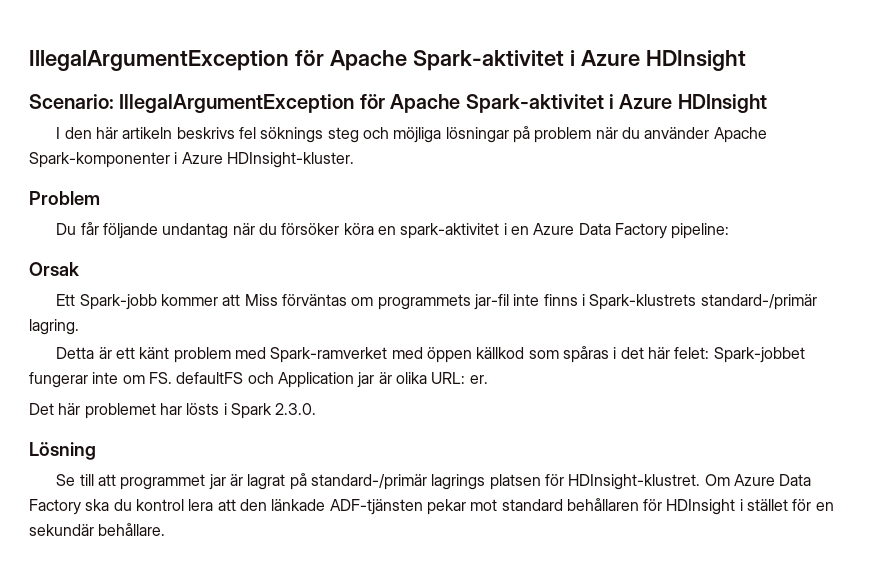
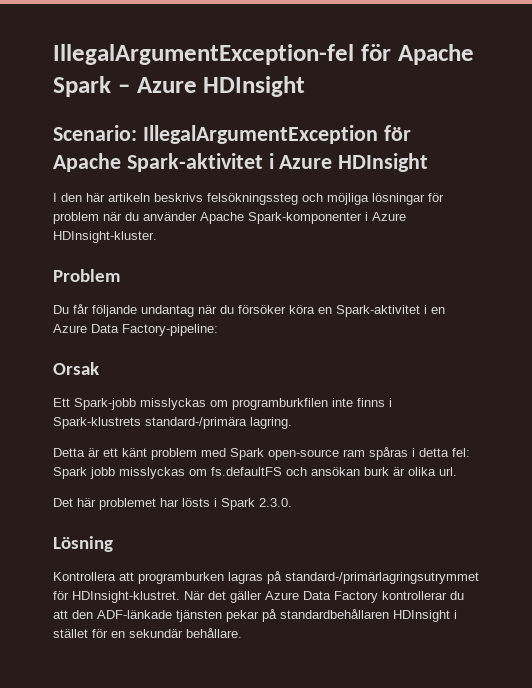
[29,50,575,71] IllegalArgumentException för Apache Spark-aktivitet i -> [53,44,474,65] [53,76,130,97] IllegalArgumentException-fel för Apache Spark –
[239,127,359,143] fel söknings steg -> [207,193,298,205] felsökningssteg
[512,126,530,143] på -> [428,193,444,202] för
[400,223,500,239] spark-aktivitet -> [336,305,420,317] Spark-aktivitet
[614,223,730,239] Factory pipeline: -> [122,324,218,336] Factory-pipeline:
[161,294,509,310] kommer att Miss förväntas om programmets jar-fil -> [140,398,328,410] misslyckas om programburkfilen
[700,294,817,310] standard-/primär -> [145,417,247,429] standard-/primära
[270,346,805,363] [29,372,488,388] Spark-ramverket med öppen källkod som spåras i det här felet: Spark-jobbet fungerar inte om FS. defaultFS och Application jar är olika URL: er. -> [230,447,470,460] [53,467,457,479] Spark open-source ram spåras i detta fel: Spark jobb misslyckas om fs.defaultFS och ansökan burk är olika url.
[56,473,812,490] [29,498,663,515] Se till att programmet jar är lagrat på standard-/primär lagrings platsen för HDInsight-klustret. Om Azure Data Factory ska du kontrol lera att den länkade ADF-tjänsten pekar mot standard behållaren för -> [53,571,479,584] [53,591,464,603] [53,609,389,622] Kontrollera att programburken lagras på standard-/primärlagringsutrymmet för HDInsight-klustret. När det gäller Azure Data Factory kontrollerar du att den ADF-länkade tjänsten pekar på standardbehållaren

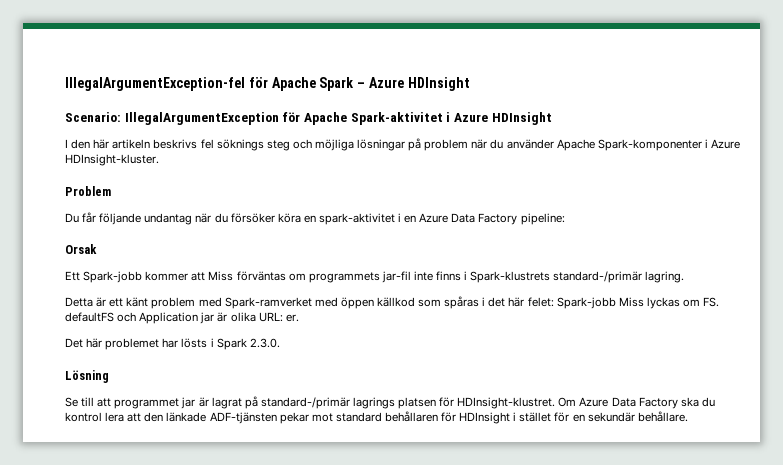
[207,193,298,205] felsökningssteg -> [200,139,290,151] fel söknings steg
[428,193,444,202] för -> [408,138,422,151] på
[336,305,420,317] Spark-aktivitet -> [318,213,395,225] spark-aktivitet
[122,324,218,336] Factory-pipeline: -> [478,213,565,225] Factory pipeline:
[140,398,328,410] misslyckas om programburkfilen -> [145,271,411,283] kommer att Miss förväntas om programmets jar-fil
[145,417,247,429] standard-/primära -> [553,271,643,283] standard-/primär
[230,447,470,460] [53,467,457,479] Spark open-source ram spåras i detta fel: Spark jobb misslyckas om fs.defaultFS och ansökan burk är olika url. -> [224,296,720,309] [65,312,299,324] Spark-ramverket med öppen källkod som spåras i det här felet: Spark-jobb Miss lyckas om FS. defaultFS och Application jar är olika URL: er.
[53,571,479,584] [53,591,464,603] [53,609,389,622] Kontrollera att programburken lagras på standard-/primärlagringsutrymmet för HDInsight-klustret. När det gäller Azure Data Factory kontrollerar du att den ADF-länkade tjänsten pekar på standardbehållaren -> [65,396,715,409] [65,411,457,424] Se till att programmet jar är lagrat på standard-/primär lagrings platsen för HDInsight-klustret. Om Azure Data Factory ska du kontrol lera att den länkade ADF-tjänsten pekar mot standard behållaren för

